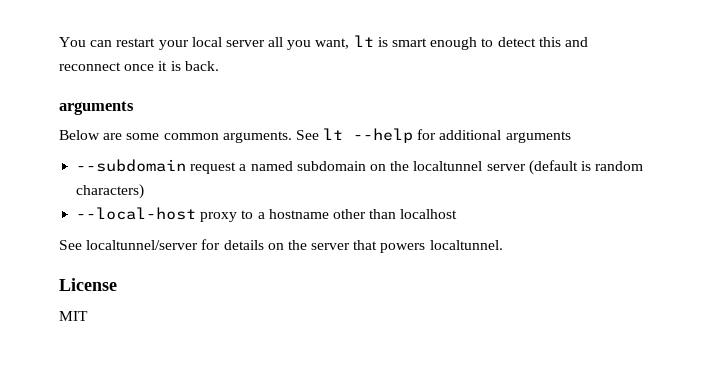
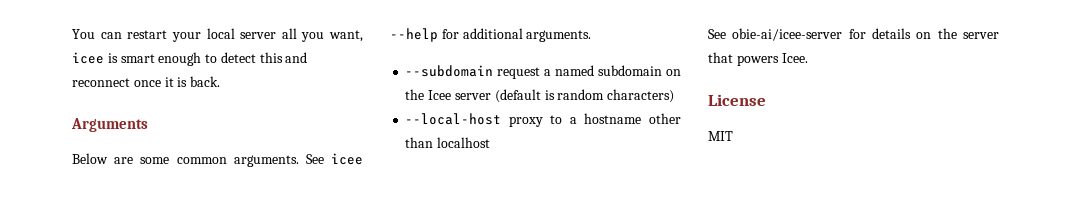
[353,35,374,47] lt -> [72,52,104,64] icee
[59,101,134,115] arguments -> [71,118,148,132] Arguments
[323,128,344,140] lt -> [331,153,363,165] icee
[505,131,571,143] arguments -> [526,30,592,42] arguments.
[413,161,483,171] localtunnel -> [428,90,452,100] Icee
[86,240,199,250] localtunnel/server -> [732,28,843,41] obie-ai/icee-server
[429,240,503,250] localtunnel. -> [781,53,808,63] Icee.

